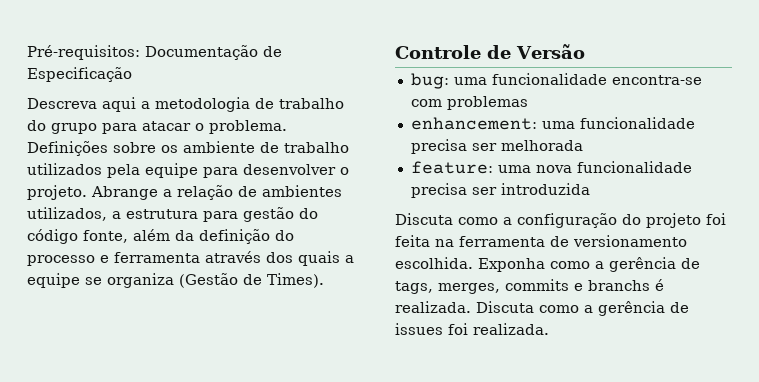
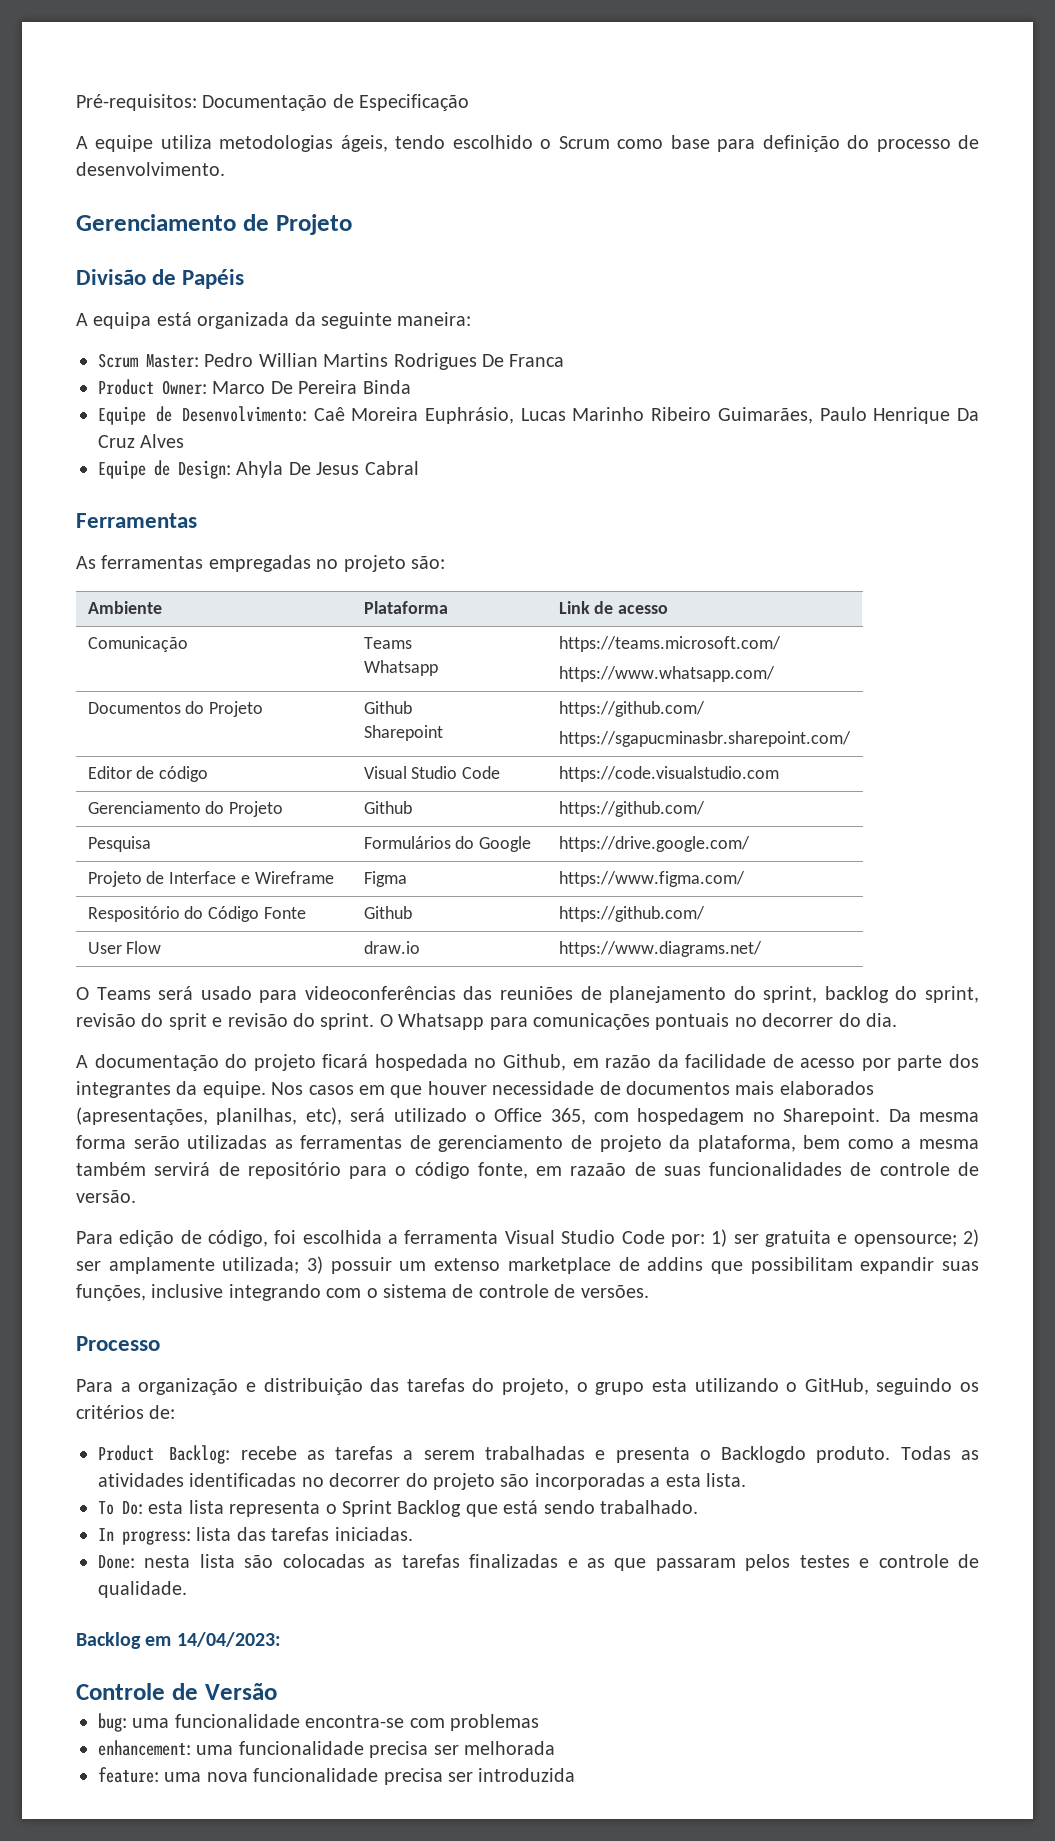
[27,97,344,112] [27,120,287,134] [27,141,349,156] [27,163,349,178] [27,185,342,200] [27,207,318,222] [27,229,294,244] [27,251,354,266] [27,273,324,288] Descreva aqui a metodologia de trabalho do grupo para atacar o problema. Definições sobre os ambiente de trabalho utilizados pela equipe para desenvolver o projeto. Abrange a relação de ambientes utilizados, a estrutura para gestão do código fonte, além da definição do processo e ferramenta através dos quais a equipe se organiza (Gestão de Times). -> [76,135,979,152] [76,162,225,176] [76,214,352,235] [76,269,245,289] [76,312,472,329] [98,353,565,370] [98,379,411,395] [98,406,979,425] [98,434,185,448] [98,460,419,479] [76,513,197,528] [76,555,445,572] [87,601,162,614] [363,601,448,614] [558,601,669,614] [87,636,188,652] [363,637,412,649] [363,660,438,676] [558,636,781,652] [558,666,775,682] [87,701,264,717] [363,701,412,714] [363,725,443,741] [558,701,705,717] [558,731,851,747] [87,766,209,782] [363,766,501,779] [558,766,779,782] [87,801,284,817] [363,801,412,814] [558,801,705,817] [87,836,151,852] [363,836,532,852] [558,836,750,852] [87,871,335,887] [363,871,407,887] [558,871,745,887] [87,906,307,922] [363,906,412,919] [558,906,705,922] [87,941,162,954] [363,941,420,954] [558,941,762,957] [76,986,979,1003] [76,1013,897,1030] [76,1054,979,1071] [76,1081,874,1098] [76,1107,979,1125] [76,1135,979,1152] [76,1162,979,1179] [76,1190,136,1203] [76,1229,980,1247] [76,1256,980,1274] [76,1284,649,1301] [76,1336,160,1351] [76,1378,979,1395] [76,1405,176,1419] [98,1445,980,1464] [98,1473,746,1490] [98,1500,698,1517] [98,1527,413,1545] [98,1554,979,1571] [98,1581,187,1598] [76,1632,281,1649] A equipe utiliza metodologias ágeis, tendo escolhido o Scrum como base para definição do processo de desenvolvimento. // Gerenciamento de Projeto // Divisão de Papéis // A equipa está organizada da seguinte maneira: // Scrum Master: Pedro Willian Martins Rodrigues De Franca // Product Owner: Marco De Pereira Binda // Equipe de Desenvolvimento: Caê Moreira Euphrásio, Lucas Marinho Ribeiro Guimarães, Paulo Henrique Da Cruz Alves // Equipe de Design: Ahyla De Jesus Cabral // Ferramentas // As ferramentas empregadas no projeto são: // Ambiente | Plataforma | Link de acesso // Comunicação | Teams // Whatsapp | https://teams.microsoft.com/ // https://www.whatsapp.com/ // Documentos do Projeto | Github // Sharepoint | https://github.com/ // https://sgapucminasbr.sharepoint.com/ // Editor de código | Visual Studio Code | https://code.visualstudio.com // Gerenciamento do Projeto | Github | https://github.com/ // Pesquisa | Formulários do Google | https://drive.google.com/ // Projeto de Interface e Wireframe | Figma | https://www.figma.com/ // Respositório do Código Fonte | Github | https://github.com/ // User Flow | draw.io | https://www.diagrams.net/ // O Teams será usado para videoconferências das reuniões de planejamento do sprint, backlog do sprint, revisão do sprit e revisão do sprint. O Whatsapp para comunicações pontuais no decorrer do dia. // A documentação do projeto ficará hospedada no Github, em razão da facilidade de acesso por parte dos integrantes da equipe. Nos casos em que houver necessidade de documentos mais elaborados (apresentações, planilhas, etc), será utilizado o Office 365, com hospedagem no Sharepoint. Da mesma forma serão utilizadas as ferramentas de gerenciamento de projeto da plataforma, bem como a mesma também servirá de repositório para o código fonte, em razaão de suas funcionalidades de controle de versão. // Para edição de código, foi escolhida a ferramenta Visual Studio Code por: 1) ser gratuita e opensource; 2) ser amplamente utilizada; 3) possuir um extenso marketplace de addins que possibilitam expandir suas funções, inclusive integrando com o sistema de controle de versões. // Processo // Para a organização e distribuição das tarefas do projeto, o grupo esta utilizando o GitHub, seguindo os critérios de: // Product Backlog: recebe as tarefas a serem trabalhadas e presenta o Backlogdo produto. Todas as atividades identificadas no decorrer do projeto são incorporadas a esta lista. // To Do: esta lista representa o Sprint Backlog que está sendo trabalhado. // In progress: lista das tarefas iniciadas. // Done: nesta lista são colocadas as tarefas finalizadas e as que passaram pelos testes e controle de qualidade. // Backlog em 14/04/2023:
[395,213,726,228] [395,235,687,247] [395,257,700,272] [395,279,664,294] [395,301,689,316] [395,323,549,335] // Discuta como a configuração do projeto foi feita na ferramenta de versionamento escolhida. Exponha como a gerência de tags, merges, commits e branchs é realizada. Discuta como a gerência de issues foi realizada. -> (576, 1775) none

